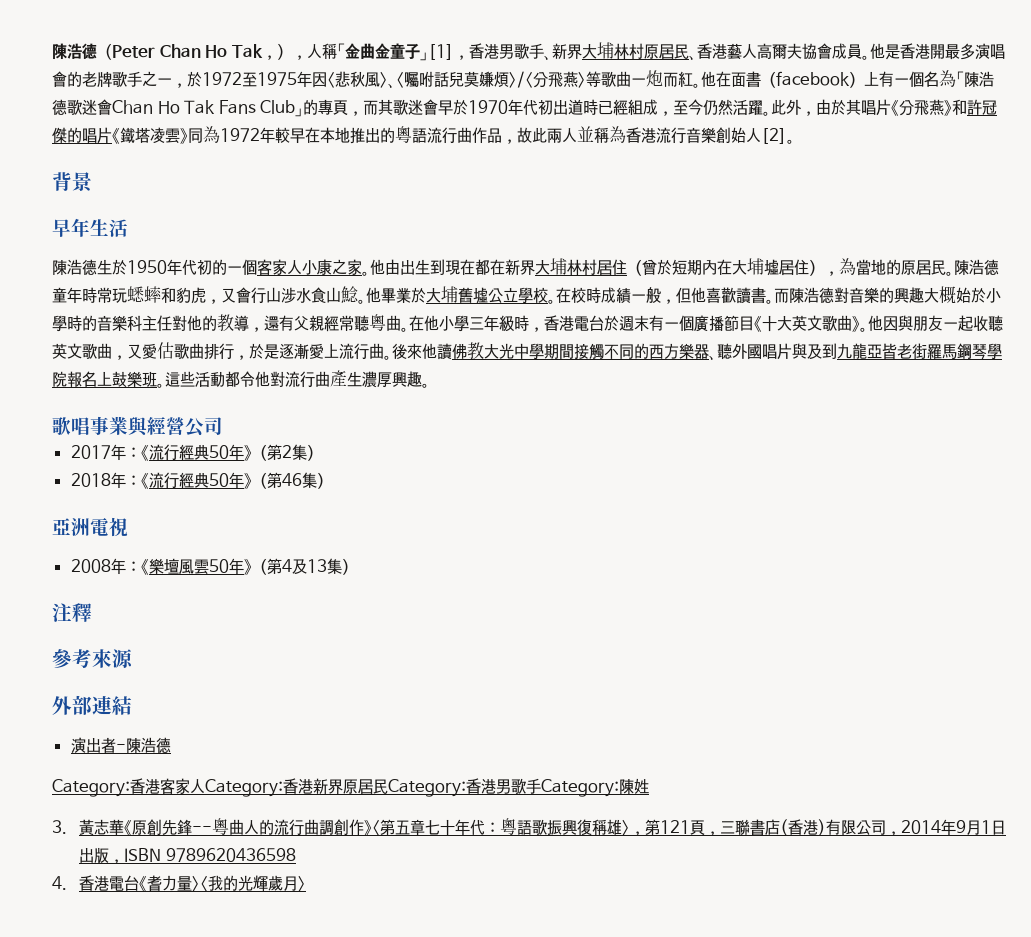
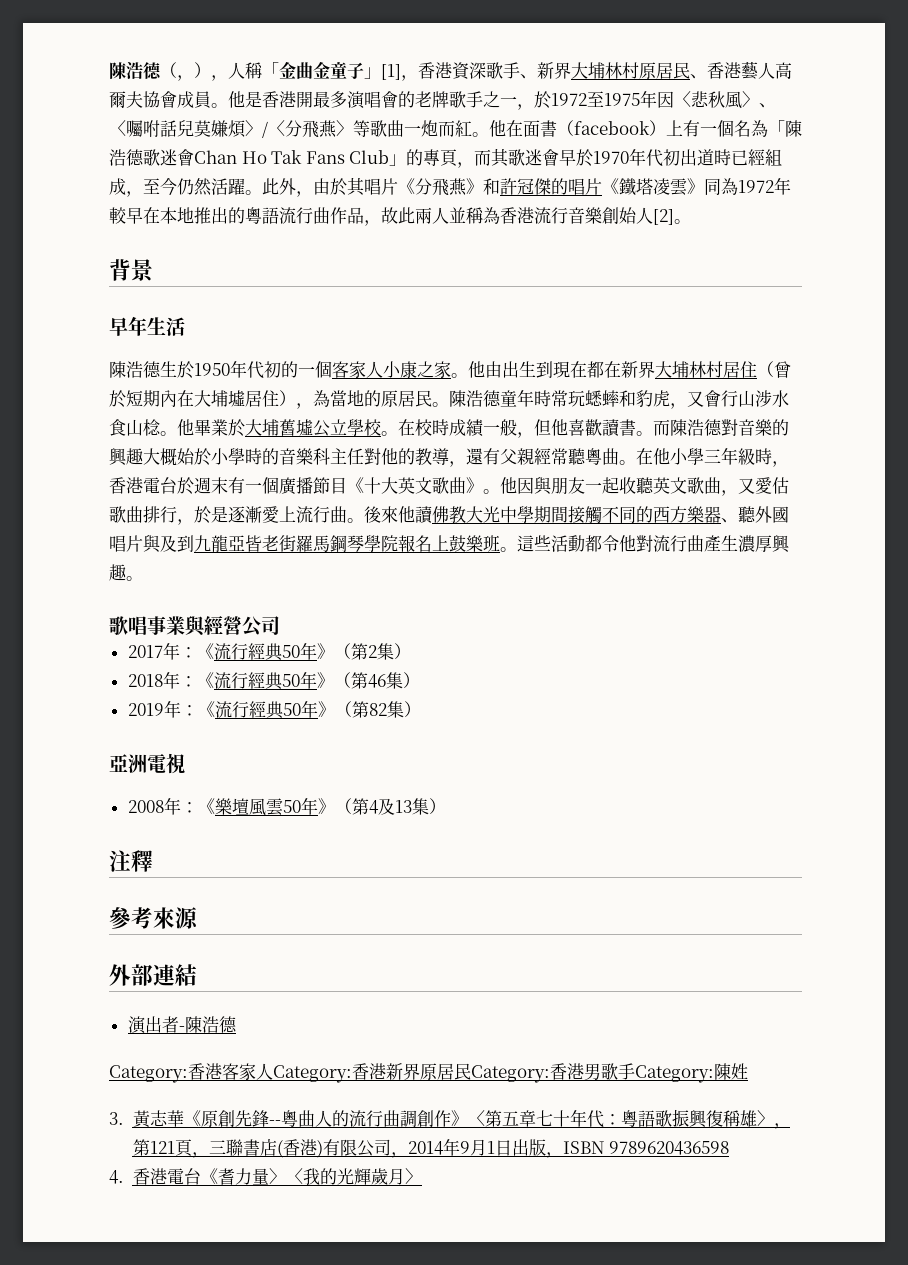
[112,44,263,58] Peter Chan Ho Tak -> (177, 70) none
[498,44,514,59] 男 -> [452,62,486,80] 資深
[341,286,359,303] 鯰 -> [143,419,161,436] 棯
(332, 480) none -> [127,700,421,719] // 2019年：《流行經典50年》（第82集）

